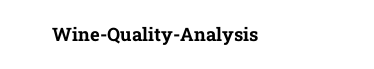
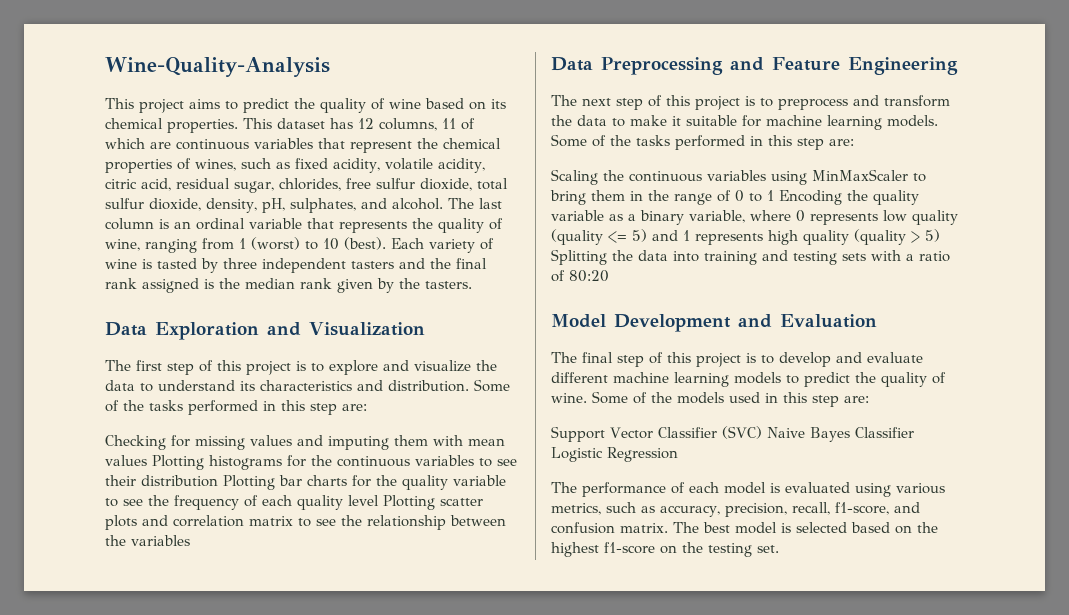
(258, 35) none -> [105,98,506,113] [105,118,475,133] [105,138,501,153] [105,158,485,173] [105,178,508,193] [105,198,502,213] [105,218,503,233] [105,237,494,253] [105,258,487,273] [105,278,472,293] [105,322,425,340] [105,360,497,375] [105,379,510,392] [105,400,367,415] [105,435,505,450] [105,455,517,470] [105,475,506,490] [105,495,483,510] [105,515,506,530] [105,535,190,546] [551,57,958,75] [551,95,950,110] [551,115,938,130] [551,134,854,150] [551,169,926,185] [550,190,919,205] [551,210,958,225] [551,229,940,245] [551,249,950,265] [551,270,609,282] [551,314,877,332] [551,352,923,367] [551,372,946,387] [551,391,869,407] [551,426,914,442] [551,447,678,462] [551,482,945,497] [551,502,920,517] [551,522,938,534] [551,542,779,557] // This project aims to predict the quality of wine based on its chemical properties. This dataset has 12 columns, 11 of which are continuous variables that represent the chemical properties of wines, such as fixed acidity, volatile acidity, citric acid, residual sugar, chlorides, free sulfur dioxide, total sulfur dioxide, density, pH, sulphates, and alcohol. The last column is an ordinal variable that represents the quality of wine, ranging from 1 (worst) to 10 (best). Each variety of wine is tasted by three independent tasters and the final rank assigned is the median rank given by the tasters. // Data Exploration and Visualization // The first step of this project is to explore and visualize the data to understand its characteristics and distribution. Some of the tasks performed in this step are: // Checking for missing values and imputing them with mean values Plotting histograms for the continuous variables to see their distribution Plotting bar charts for the quality variable to see the frequency of each quality level Plotting scatter plots and correlation matrix to see the relationship between the variables // Data Preprocessing and Feature Engineering // The next step of this project is to preprocess and transform the data to make it suitable for machine learning models. Some of the tasks performed in this step are: // Scaling the continuous variables using MinMaxScaler to bring them in the range of 0 to 1 Encoding the quality variable as a binary variable, where 0 represents low quality (quality <= 5) and 1 represents high quality (quality > 5) Splitting the data into training and testing sets with a ratio of 80:20 // Model Development and Evaluation // The final step of this project is to develop and evaluate different machine learning models to predict the quality of wine. Some of the models used in this step are: // Support Vector Classifier (SVC) Naive Bayes Classifier Logistic Regression // The performance of each model is evaluated using various metrics, such as accuracy, precision, recall, f1-score, and confusion matrix. The best model is selected based on the highest f1-score on the testing set.

